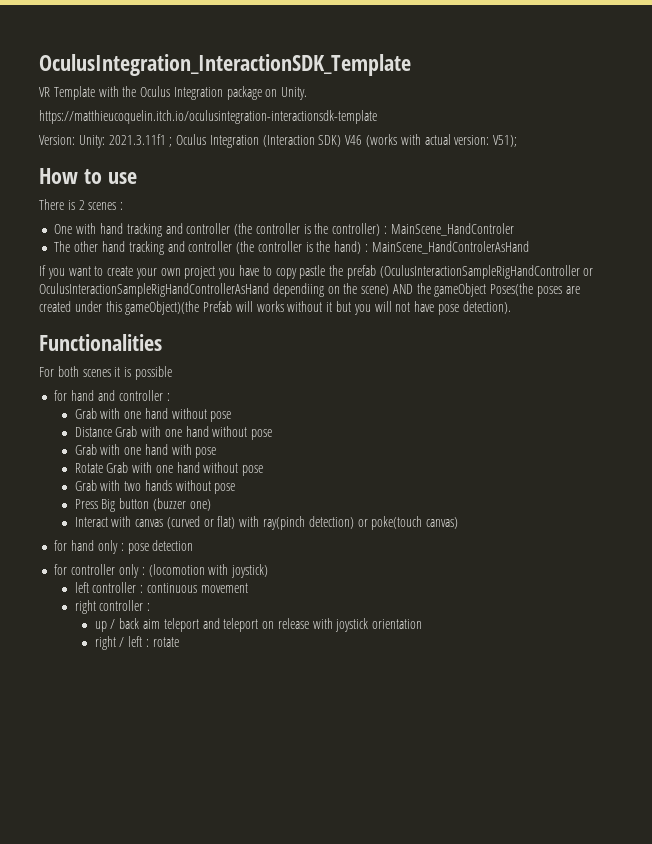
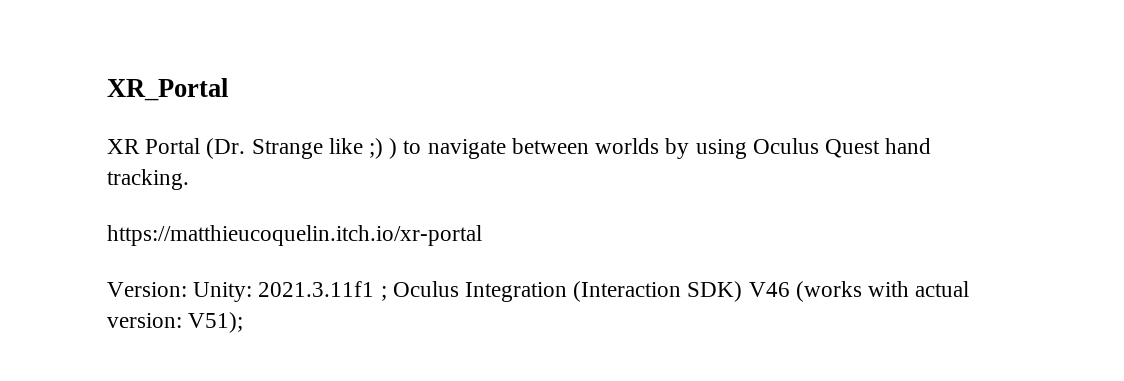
[39,54,411,76] [39,86,308,100] [39,110,377,124] OculusIntegration_InteractionSDK_Template // VR Template with the Oculus Integration package on Unity. // https://matthieucoquelin.itch.io/oculusintegration-interactionsdk-template -> [107,78,228,101] [107,138,932,159] [107,169,189,190] [107,225,482,246] XR_Portal // XR Portal (Dr. Strange like ;) ) to navigate between worlds by using Oculus Quest hand tracking. // https://matthieucoquelin.itch.io/xr-portal
[39,168,137,184] [39,199,124,210] [54,223,514,237] [54,241,529,255] [39,265,594,279] [39,283,580,297] [39,301,511,315] [39,334,162,351] [39,366,172,380] [54,390,170,401] [74,408,232,422] [74,426,273,440] [74,444,217,458] [74,462,264,476] [74,480,236,494] [74,498,211,512] [74,516,459,530] [54,540,194,554] [54,564,269,578] [74,582,248,593] [74,600,151,614] [94,618,423,632] [94,636,179,650] // How to use // There is 2 scenes : // One with hand tracking and controller (the controller is the controller) : MainScene_HandControler // The other hand tracking and controller (the controller is the hand) : MainScene_HandControlerAsHand // If you want to create your own project you have to copy pastle the prefab (OculusInteractionSampleRigHandController or OculusInteractionSampleRigHandControllerAsHand dependiing on the scene) AND the gameObject Poses(the poses are created under this gameObject)(the Prefab will works without it but you will not have pose detection). // Functionalities // For both scenes it is possible // for hand and controller : // Grab with one hand without pose // Distance Grab with one hand without pose // Grab with one hand with pose // Rotate Grab with one hand without pose // Grab with two hands without pose // Press Big button (buzzer one) // Interact with canvas (curved or flat) with ray(pinch detection) or poke(touch canvas) // for hand only : pose detection // for controller only : (locomotion with joystick) // left controller : continuous movement // right controller : // up / back aim teleport and teleport on release with joystick orientation // right / left : rotate -> (244, 322) none

